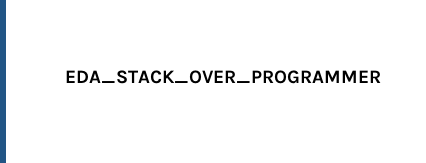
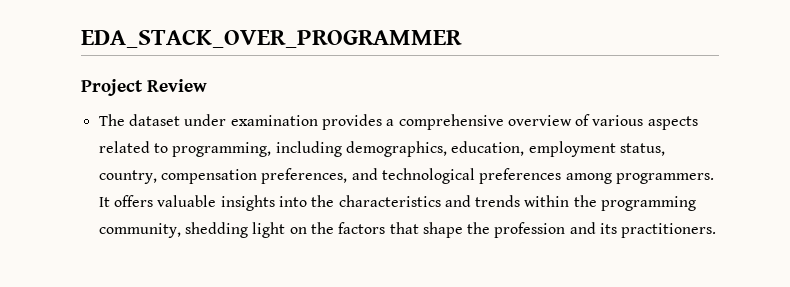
(381, 77) none -> [81,79,207,96] [98,114,698,130] [98,141,665,157] [98,168,714,184] [98,195,697,211] [98,222,717,238] // Project Review // The dataset under examination provides a comprehensive overview of various aspects related to programming, including demographics, education, employment status, country, compensation preferences, and technological preferences among programmers. It offers valuable insights into the characteristics and trends within the programming community, shedding light on the factors that shape the profession and its practitioners.

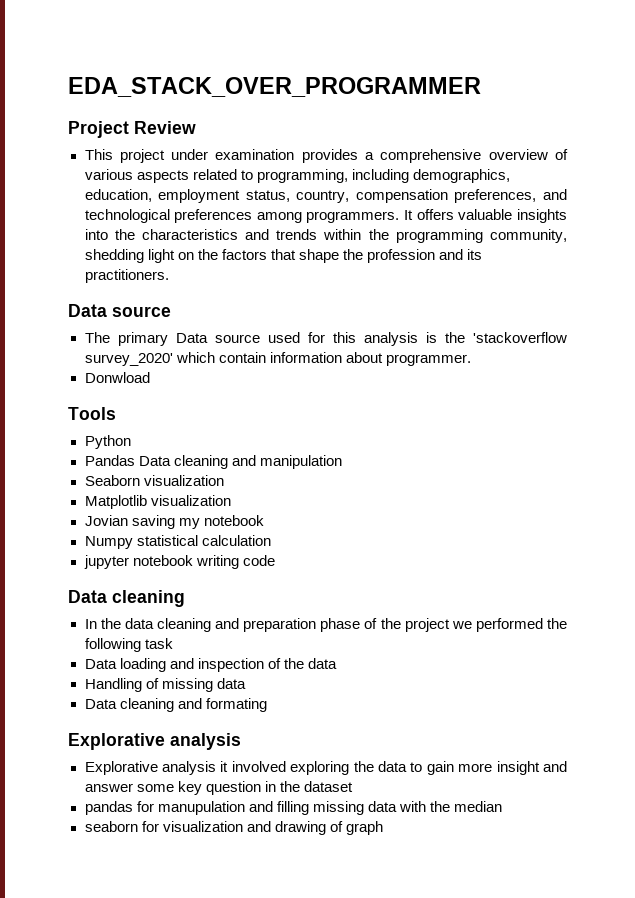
[98,114,180,126] The dataset -> [84,149,165,163] This project
(717, 230) none -> [68,304,171,317] [84,332,567,346] [84,352,471,366] [84,372,150,383] [68,407,116,420] [84,435,131,449] [84,455,342,469] [84,475,224,486] [84,495,231,509] [84,515,264,529] [84,535,271,549] [83,555,275,569] [68,590,185,607] [84,618,567,632] [84,638,173,652] [84,658,337,672] [84,678,246,692] [84,698,267,712] [68,733,241,750] [84,761,568,775] [84,781,353,795] [84,801,502,815] [84,821,383,835] // Data source // The primary Data source used for this analysis is the 'stackoverflow survey_2020' which contain information about programmer. // Donwload // Tools // Python // Pandas Data cleaning and manipulation // Seaborn visualization // Matplotlib visualization // Jovian saving my notebook // Numpy statistical calculation // jupyter notebook writing code // Data cleaning // In the data cleaning and preparation phase of the project we performed the following task // Data loading and inspection of the data // Handling of missing data // Data cleaning and formating // Explorative analysis // Explorative analysis it involved exploring the data to gain more insight and answer some key question in the dataset // pandas for manupulation and filling missing data with the median // seaborn for visualization and drawing of graph

